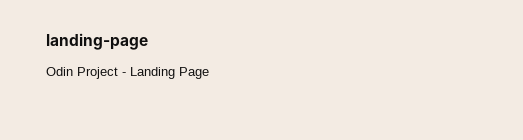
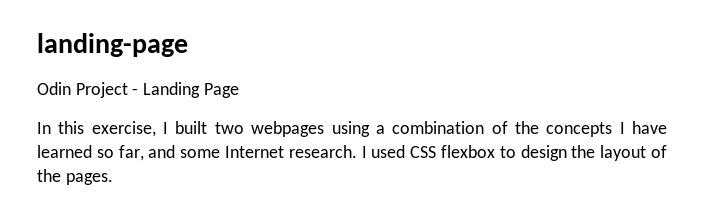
(209, 73) none -> [37,121,667,137] [37,145,667,161] [37,169,113,185] // In this exercise, I built two webpages using a combination of the concepts I have learned so far, and some Internet research. I used CSS flexbox to design the layout of the pages.

